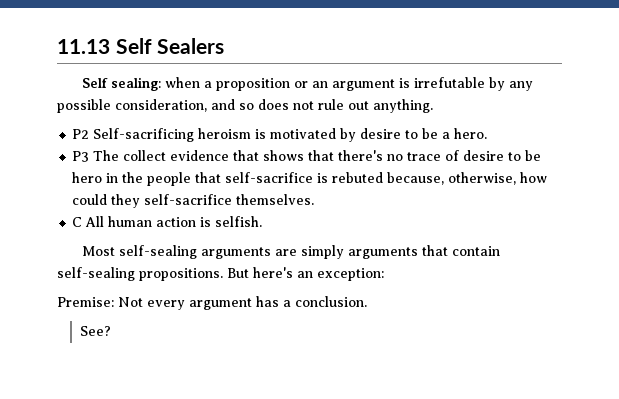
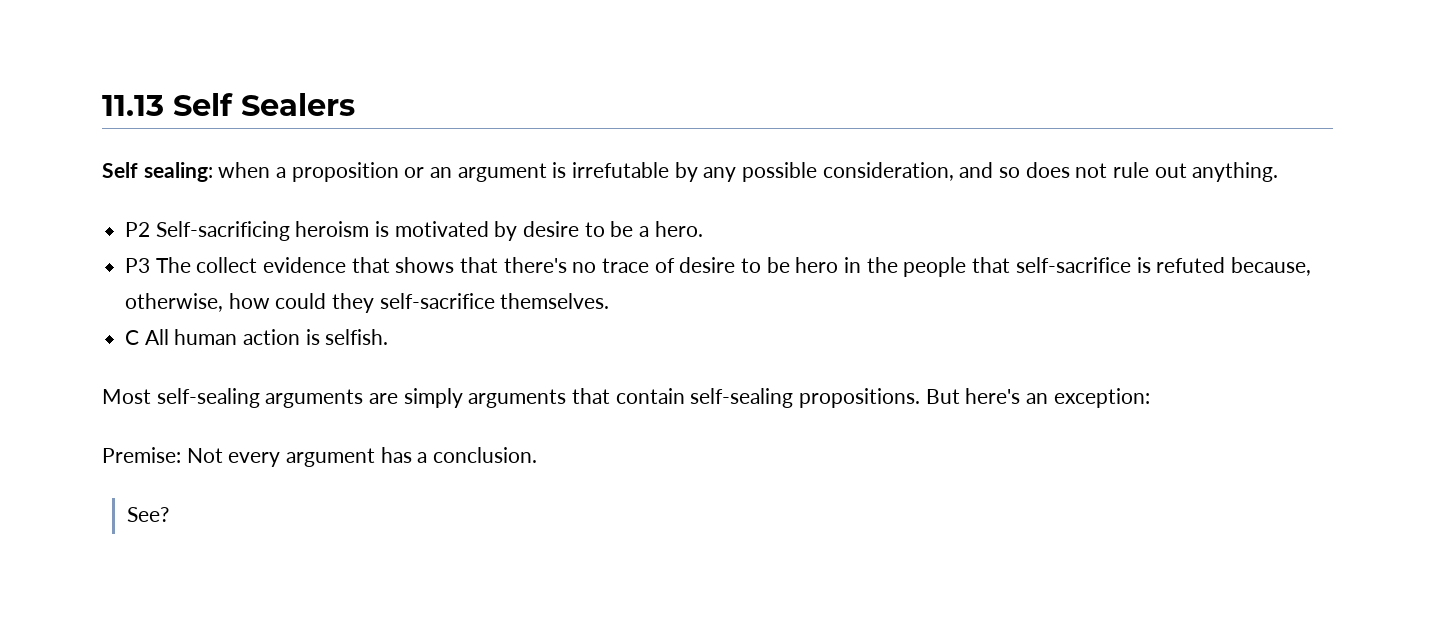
[332,172,384,183] rebuted -> [1156,257,1226,273] refuted

